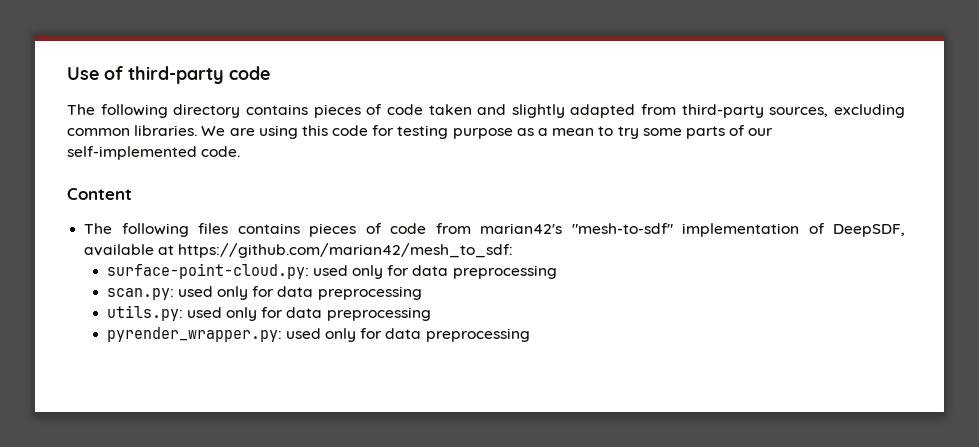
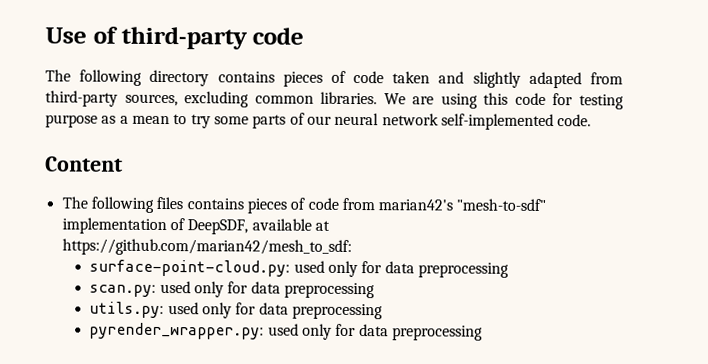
(774, 132) none -> [334,112,439,126] neural network

